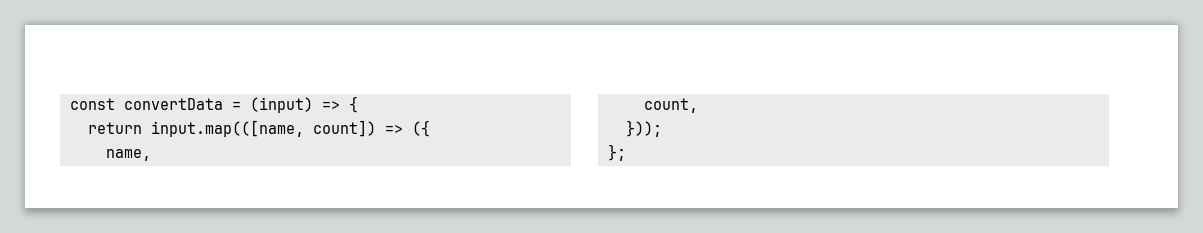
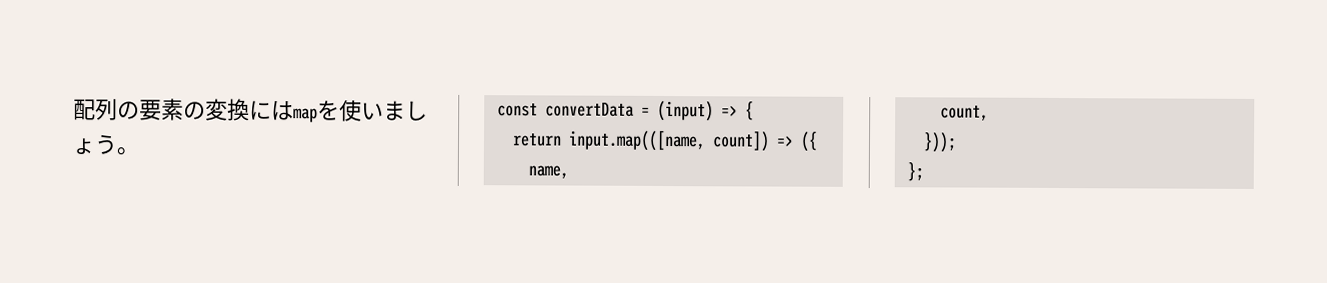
(69, 104) none -> [73,98,428,123] [72,134,139,156] 配列の要素の変換にはmapを使いましょう。 //

